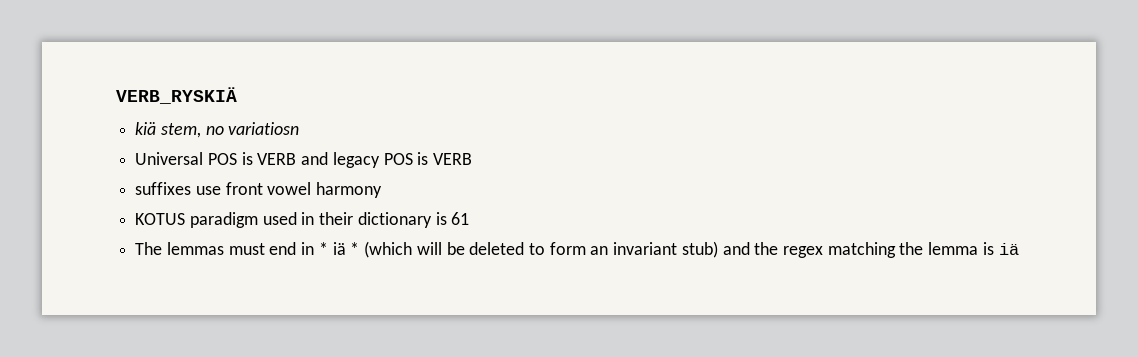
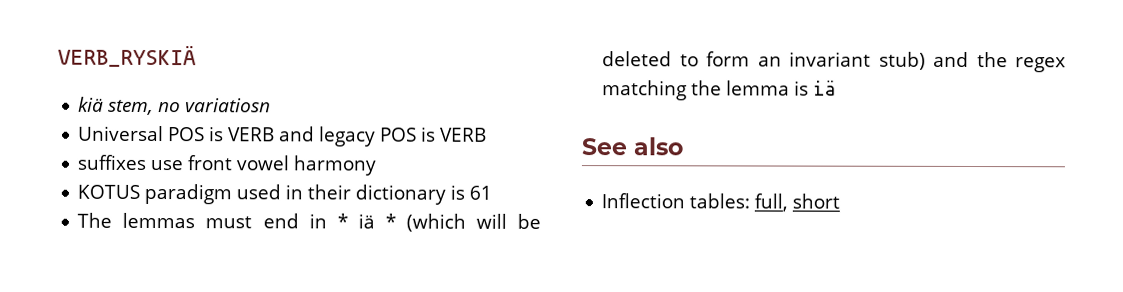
(1019, 249) none -> [581,137,684,156] [601,193,841,212] // See also // Inflection tables: full, short

